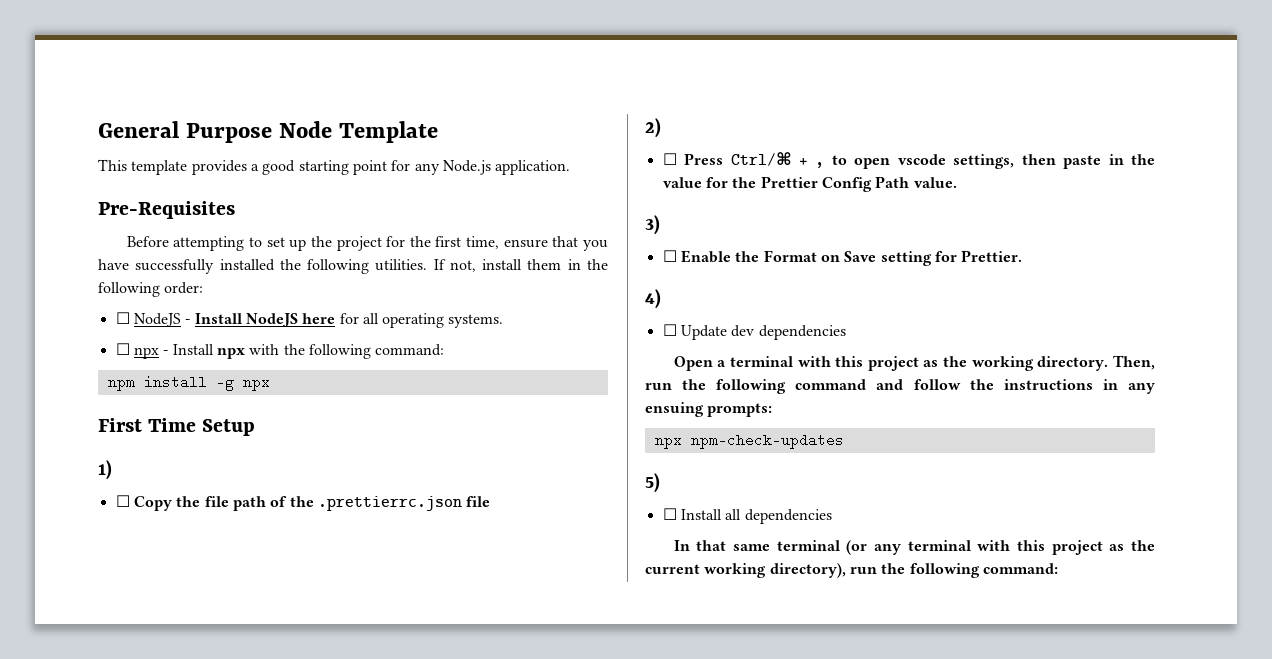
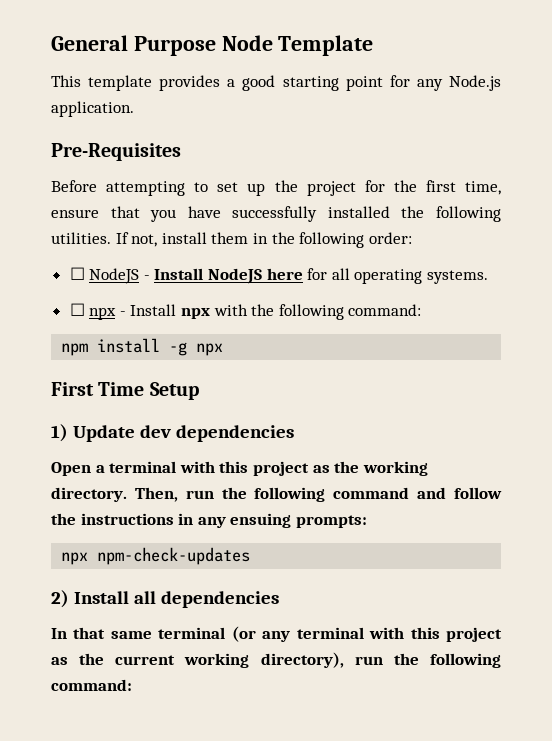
[115,495,491,511] [645,118,661,138] [662,152,1155,169] [662,176,957,192] [645,215,660,235] [662,250,1023,266] [645,289,661,309] [662,324,677,336] // ☐ Copy the file path of the .prettierrc.json file // 2) // ☐ Press Ctrl/⌘ + , to open vscode settings, then paste in the value for the Prettier Config Path value. // 3) // ☐ Enable the Format on Save setting for Prettier. // 4) // ☐ -> (68, 433) none
[645,473,660,493] [662,508,677,520] 5) // ☐ -> [51,590,69,608] 2)

